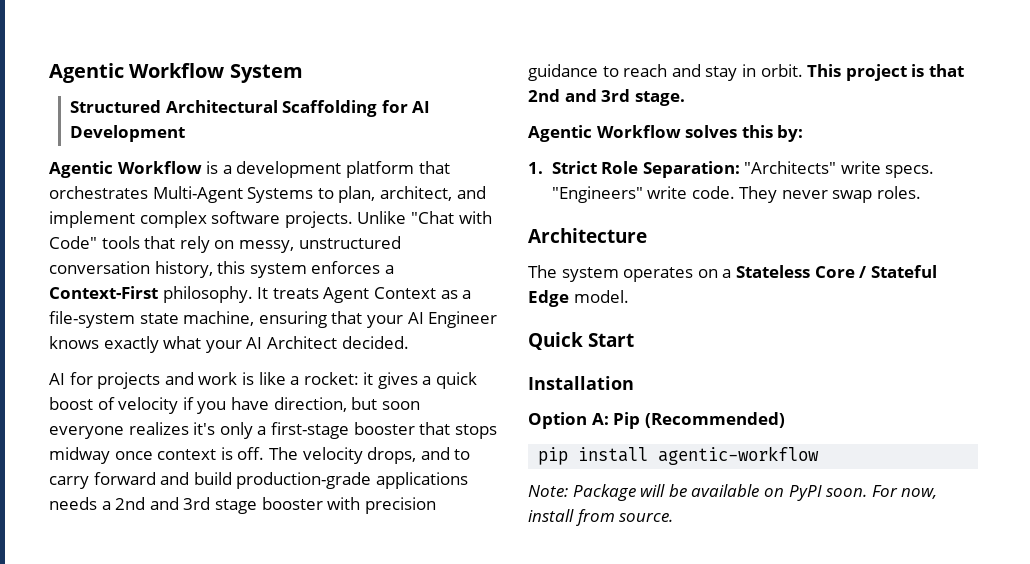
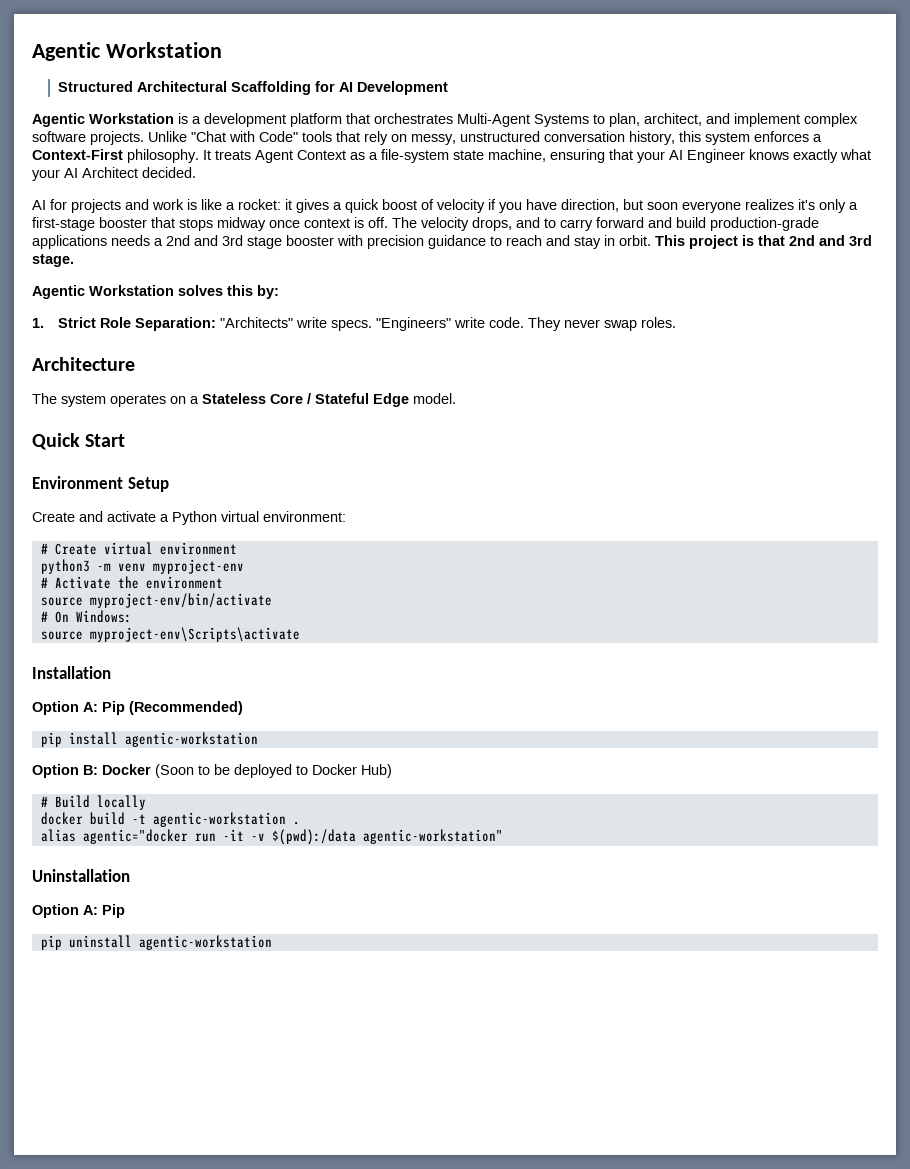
[49,63,303,83] Agentic Workflow System -> [32,42,222,61] Agentic Workstation
[117,161,202,174] Workflow -> [89,113,174,124] Workstation
[596,125,681,138] Workflow -> [89,285,174,296] Workstation
(634, 340) none -> [32,476,169,492] [32,511,346,525] [40,542,237,555] [40,559,244,574] [40,576,223,589] [40,593,272,608] [40,610,132,623] [40,627,300,642] // Environment Setup // Create and activate a Python virtual environment: // # Create virtual environment // python3 -m venv myproject-env // # Activate the environment // source myproject-env/bin/activate // # On Windows: // source myproject-env\Scripts\activate
[658,446,820,465] [528,484,938,501] [528,509,674,526] agentic-workflow // Note: Package will be available on PyPI soon. For now, install from source. -> [124,732,258,747] [32,764,392,778] [40,795,146,810] [40,812,300,827] [40,829,503,845] [32,869,130,882] [32,904,125,918] [40,935,272,950] agentic-workstation // Option B: Docker (Soon to be deployed to Docker Hub) // # Build locally // docker build -t agentic-workstation . // alias agentic="docker run -it -v $(pwd):/data agentic-workstation" // Uninstallation // Option A: Pip // pip uninstall agentic-workstation

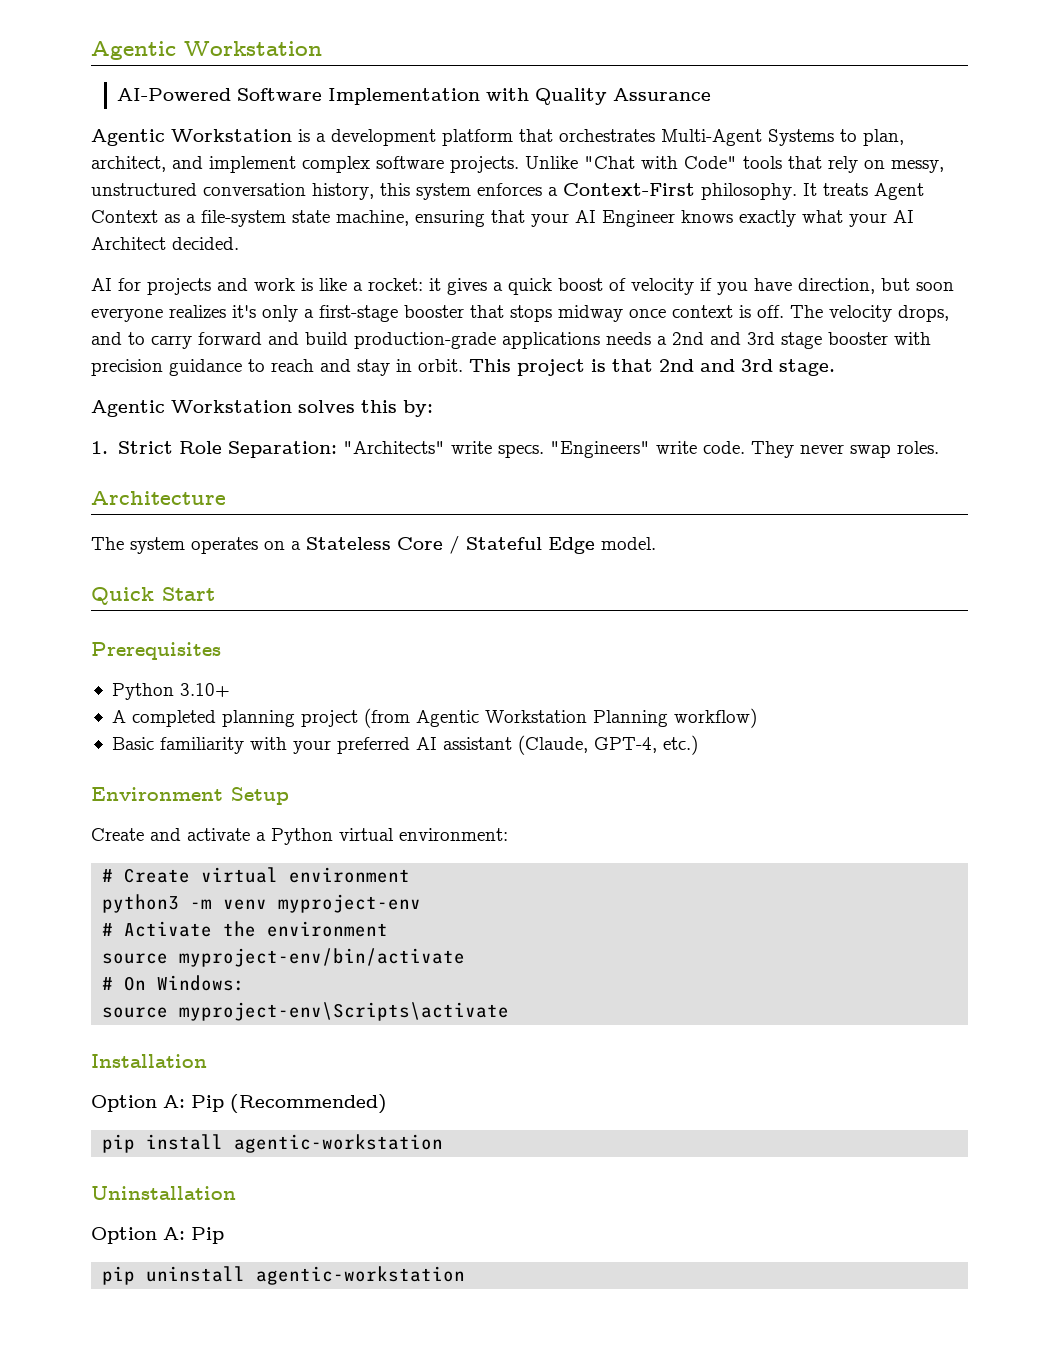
[58,81,449,95] Structured Architectural Scaffolding for AI Development -> [117,88,712,105] AI-Powered Software Implementation with Quality Assurance
(126, 440) none -> [91,642,221,660] [111,683,230,700] [111,708,757,728] [111,735,698,755] // Prerequisites // Python 3.10+ // A completed planning project (from Agentic Workstation Planning workflow) // Basic familiarity with your preferred AI assistant (Claude, GPT-4, etc.)
[32,764,392,778] [40,795,146,810] [40,812,300,827] [40,829,503,845] // Option B: Docker (Soon to be deployed to Docker Hub) // # Build locally // docker build -t agentic-workstation . // alias agentic="docker run -it -v $(pwd):/data agentic-workstation" -> (444, 1143) none

